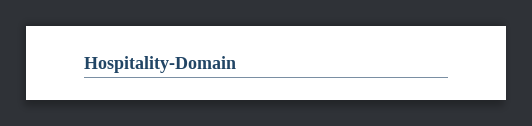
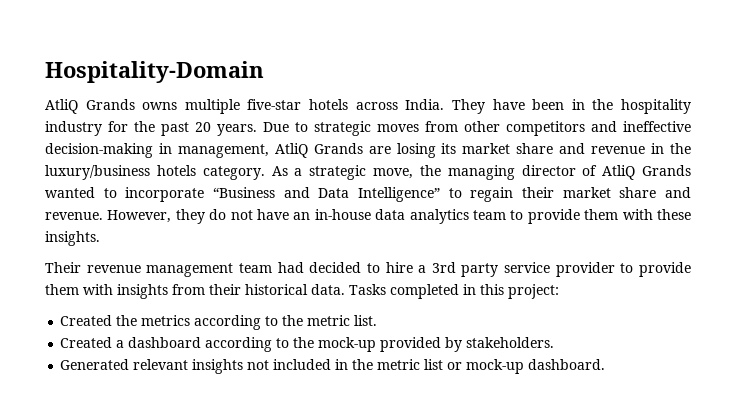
(236, 64) none -> [45,99,692,114] [45,121,691,136] [45,143,691,158] [45,165,692,180] [45,187,691,202] [45,209,691,224] [45,231,100,246] [45,262,692,277] [45,284,559,299] [60,315,378,330] [60,337,555,352] [60,359,606,374] // AtliQ Grands owns multiple five-star hotels across India. They have been in the hospitality industry for the past 20 years. Due to strategic moves from other competitors and ineffective decision-making in management, AtliQ Grands are losing its market share and revenue in the luxury/business hotels category. As a strategic move, the managing director of AtliQ Grands wanted to incorporate “Business and Data Intelligence” to regain their market share and revenue. However, they do not have an in-house data analytics team to provide them with these insights. // Their revenue management team had decided to hire a 3rd party service provider to provide them with insights from their historical data. Tasks completed in this project: // Created the metrics according to the metric list. // Created a dashboard according to the mock-up provided by stakeholders. // Generated relevant insights not included in the metric list or mock-up dashboard.

